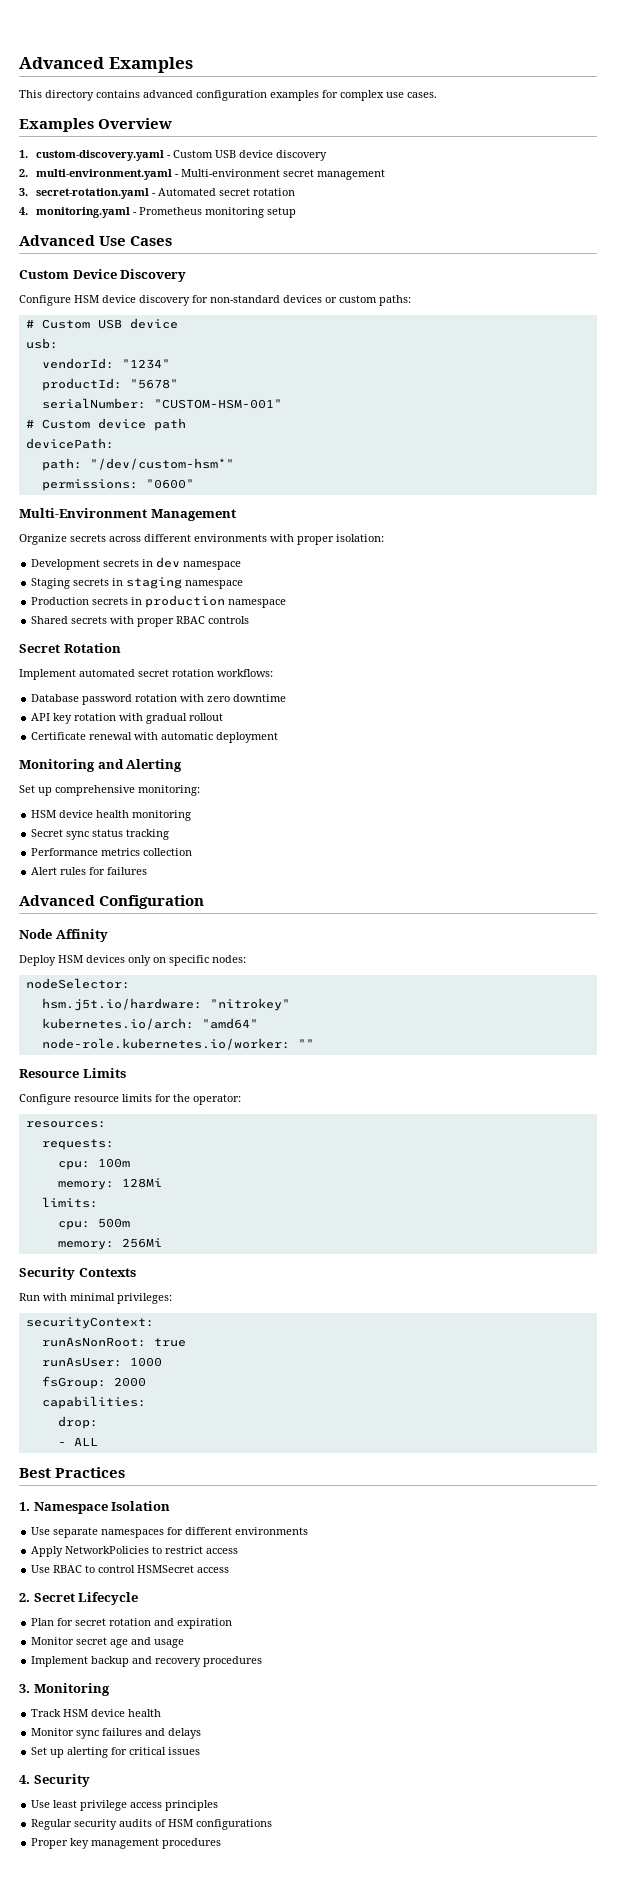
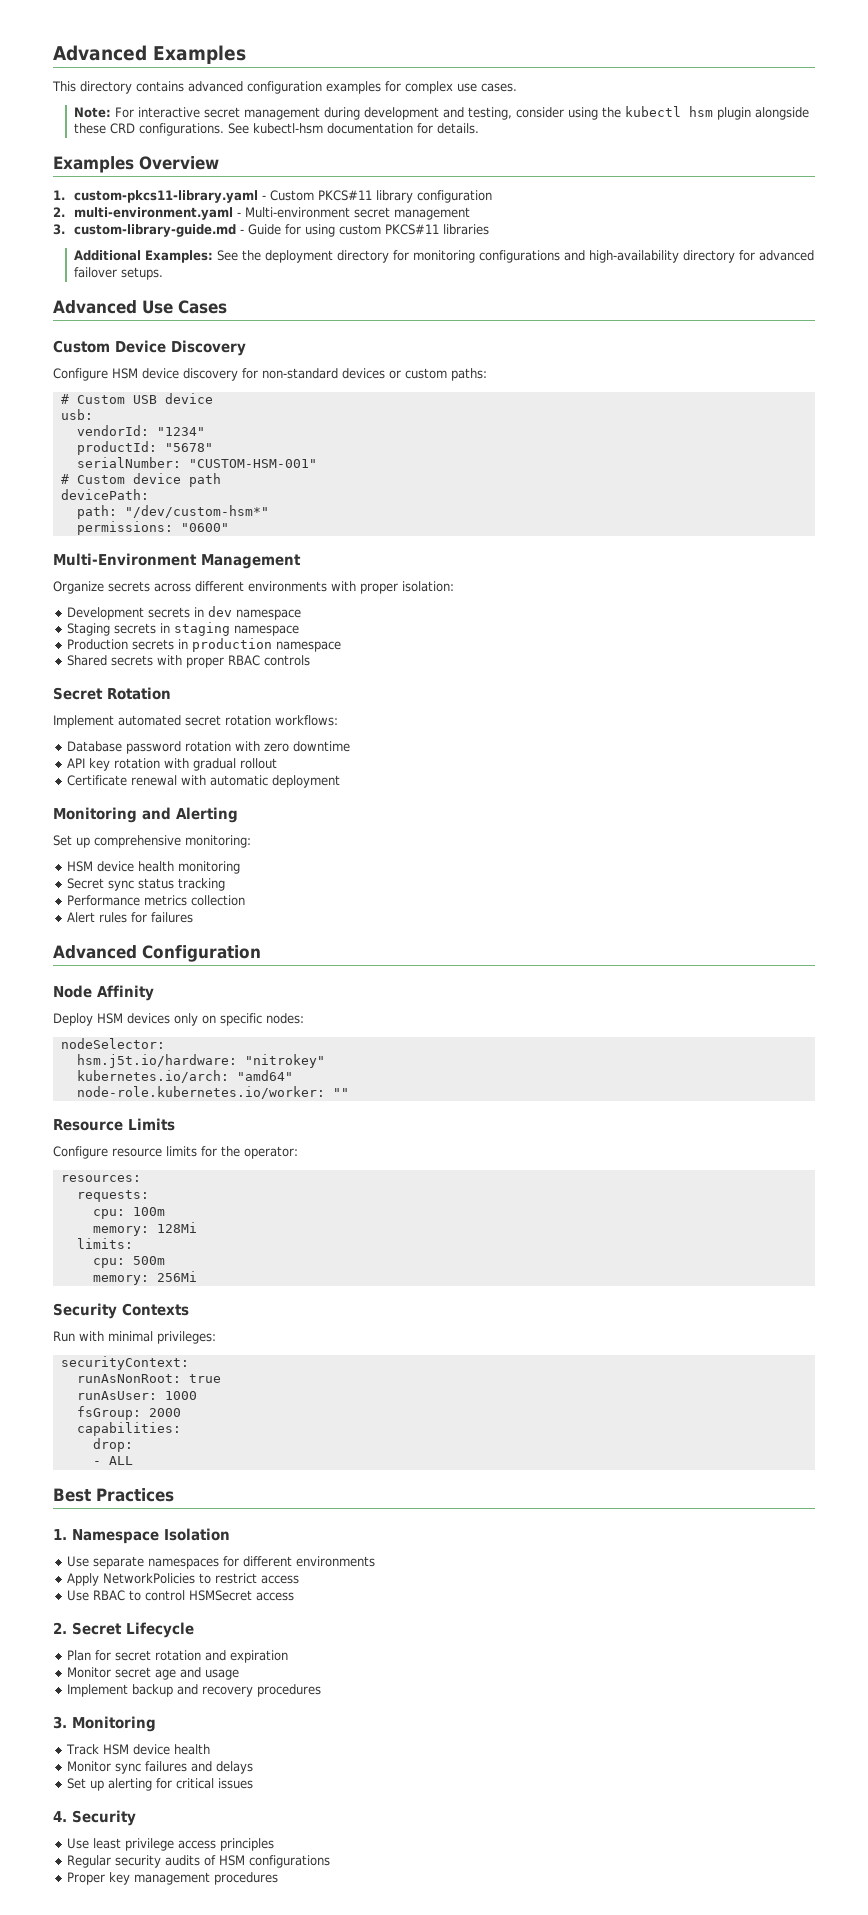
(437, 95) none -> [74,106,810,120] [74,123,480,136] // Note: For interactive secret management during development and testing, consider using the kubectl hsm plugin alongside these CRD configurations. See kubectl-hsm documentation for details.
[35,150,164,161] custom-discovery.yaml -> [74,190,259,203] custom-pkcs11-library.yaml
[214,150,327,161] USB device discovery -> [317,190,492,203] PKCS#11 library configuration
[35,188,295,199] [19,207,296,218] secret-rotation.yaml - Automated secret rotation // 4. monitoring.yaml - Prometheus monitoring setup -> [74,224,490,237] [74,250,815,263] [74,267,164,280] custom-library-guide.md - Guide for using custom PKCS#11 libraries // Additional Examples: See the deployment directory for monitoring configurations and high-availability directory for advanced failover setups.

